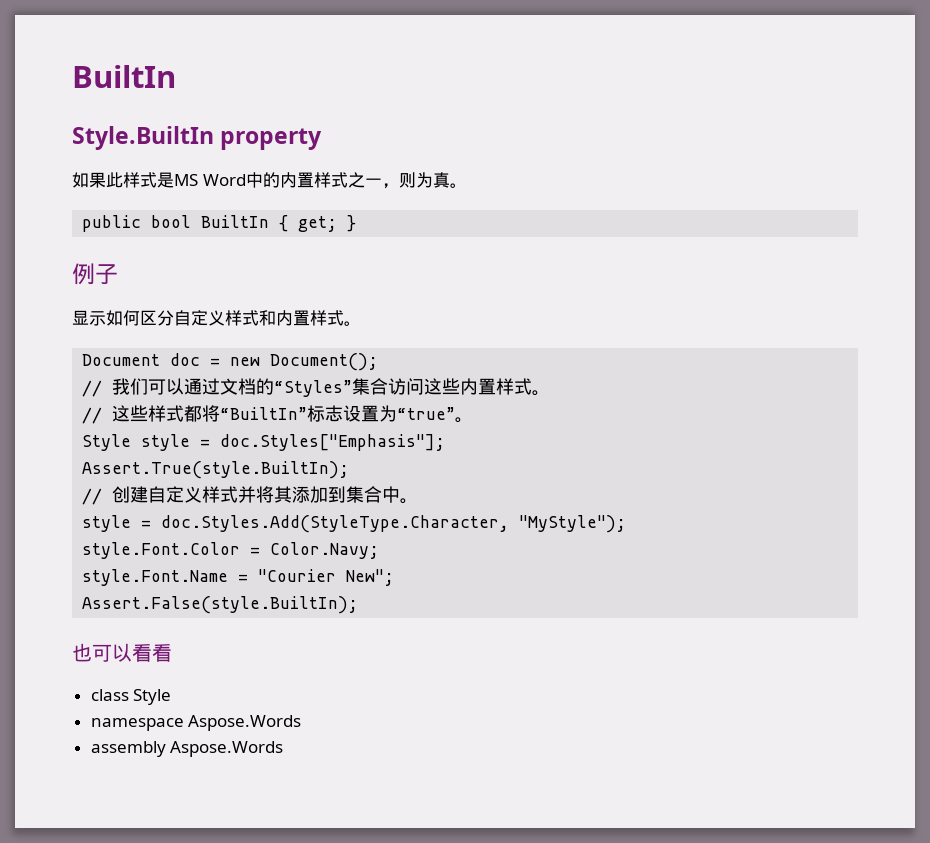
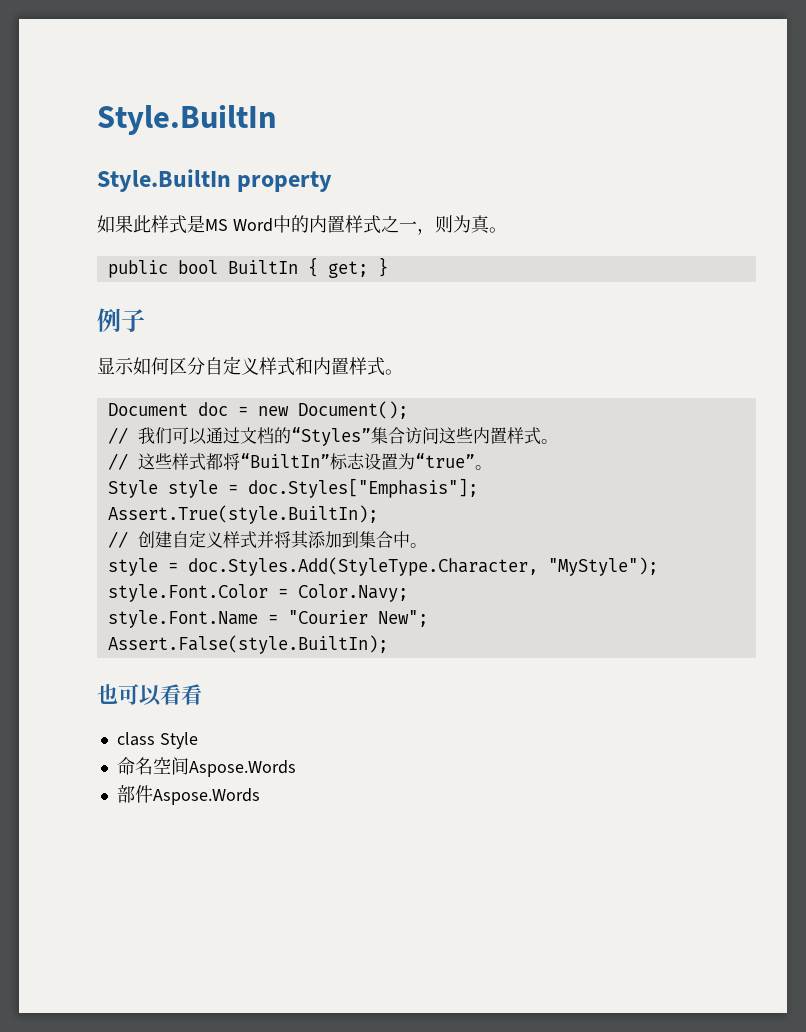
[72,65,176,88] BuiltIn -> [97,105,277,135] Style.BuiltIn
[90,718,184,731] namespace -> [116,757,189,775] 命名空间
[90,741,166,757] assembly -> [116,785,153,803] 部件

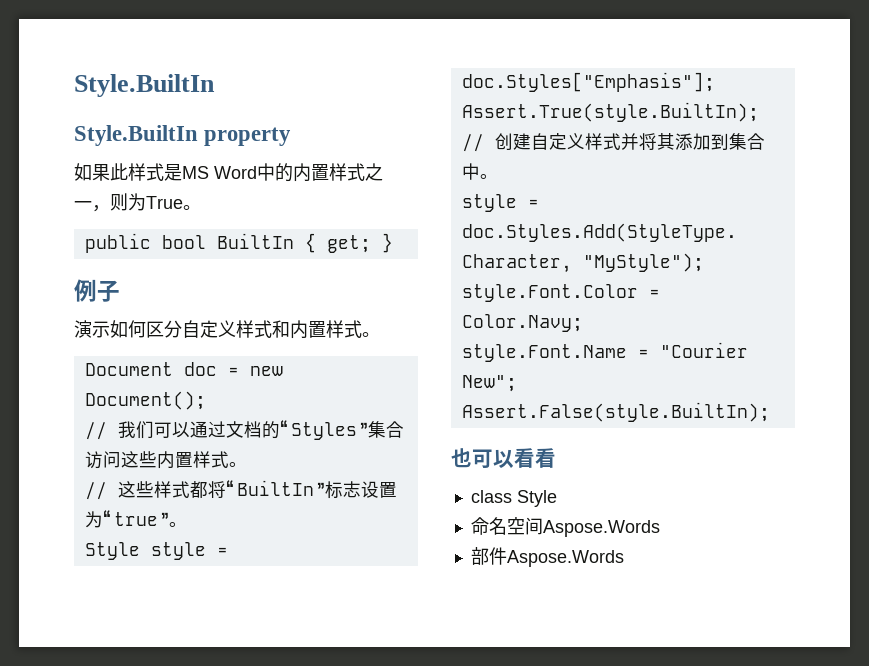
[470,215,490,234] 真 -> [146,196,183,209] True
[97,357,115,374] 显 -> [74,320,92,338] 演

